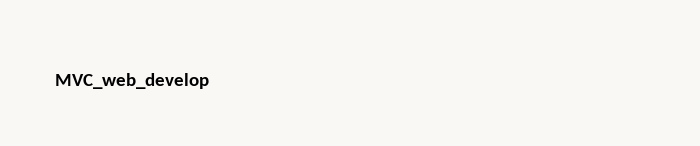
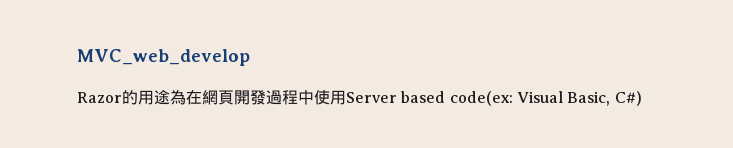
(209, 81) none -> [77,89,642,106] // Razor的用途為在網頁開發過程中使用Server based code(ex: Visual Basic, C#)

